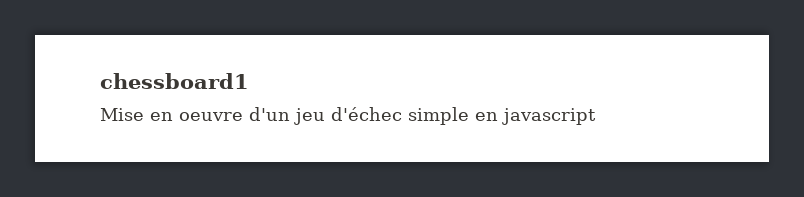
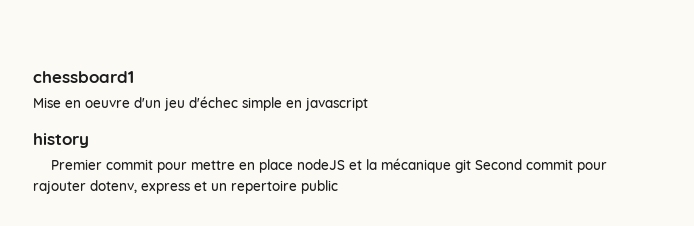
(596, 116) none -> [33,133,89,148] [51,158,608,173] [33,180,338,194] // history // Premier commit pour mettre en place nodeJS et la mécanique git Second commit pour rajouter dotenv, express et un repertoire public

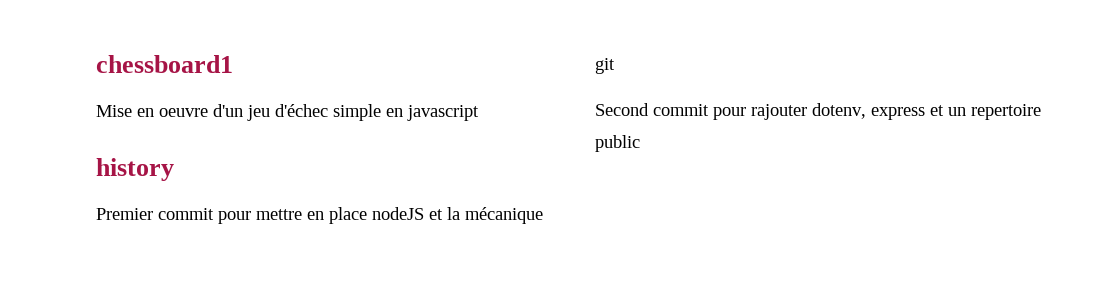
(472, 166) none -> (615, 66) //

